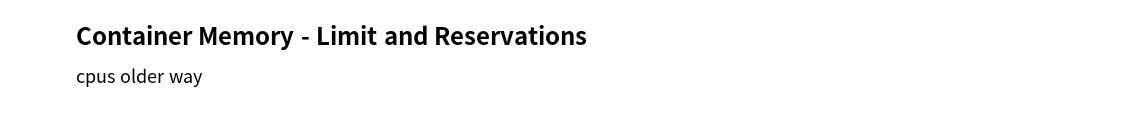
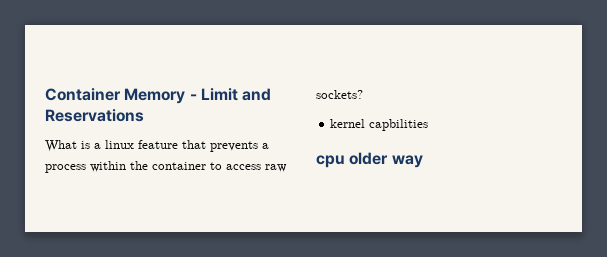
[76,73,115,87] cpus -> [45,140,269,152] [45,161,287,173] [316,90,363,99] [330,119,429,131] [316,155,345,168] What is a linux feature that prevents a process within the container to access raw sockets? // kernel capbilities // cpu

